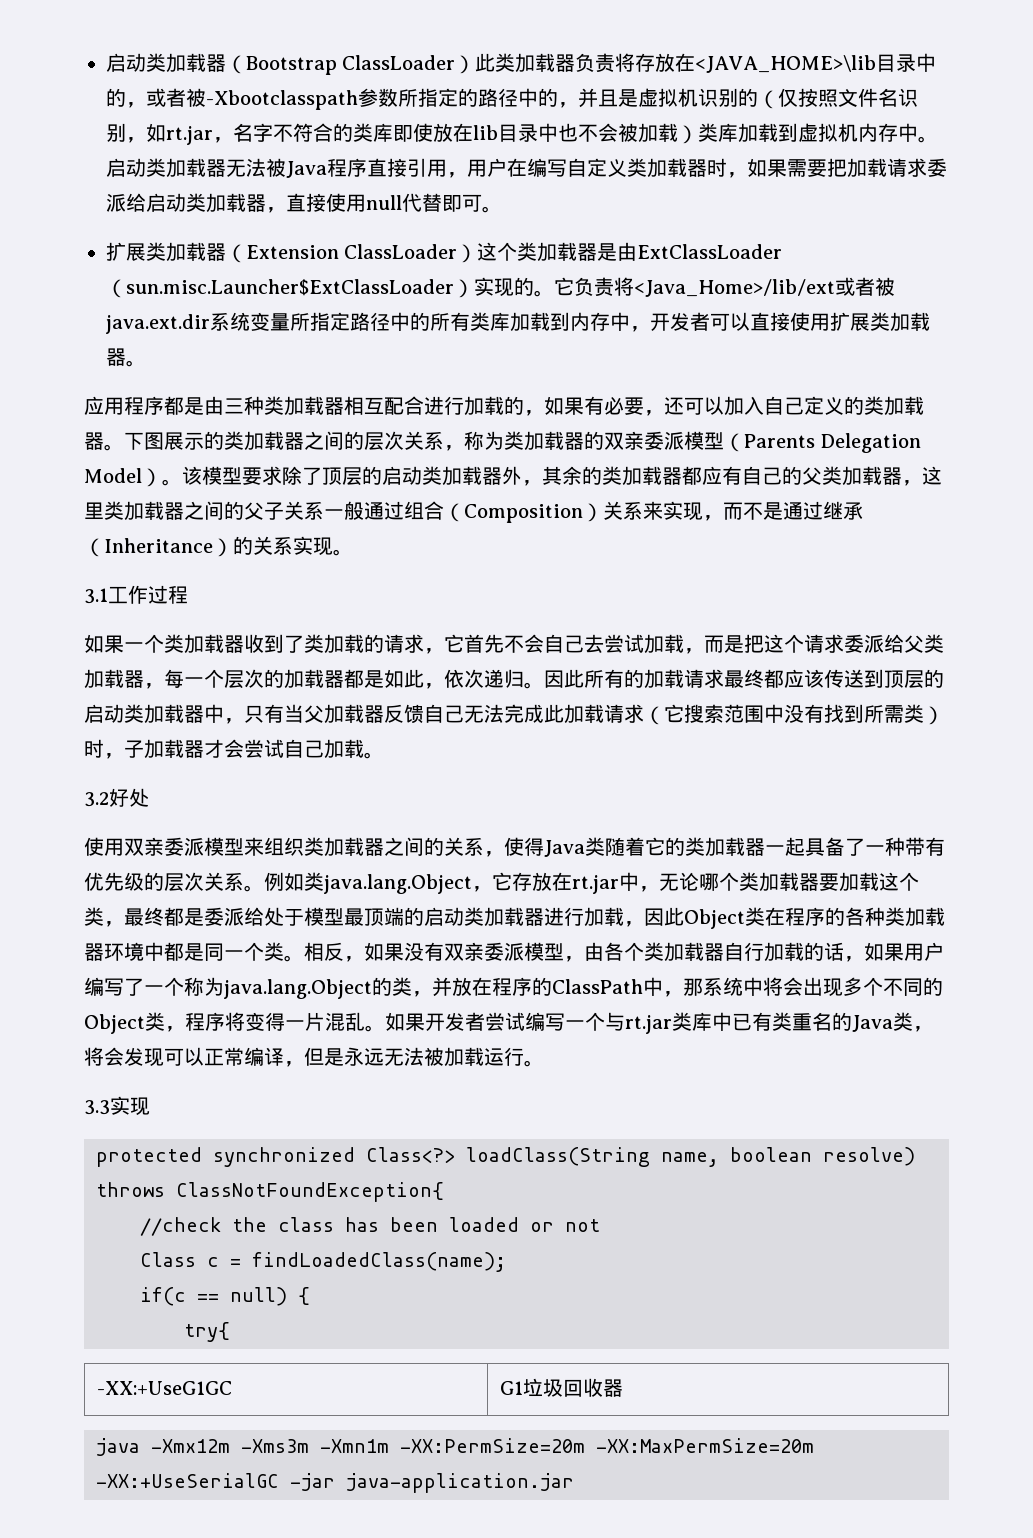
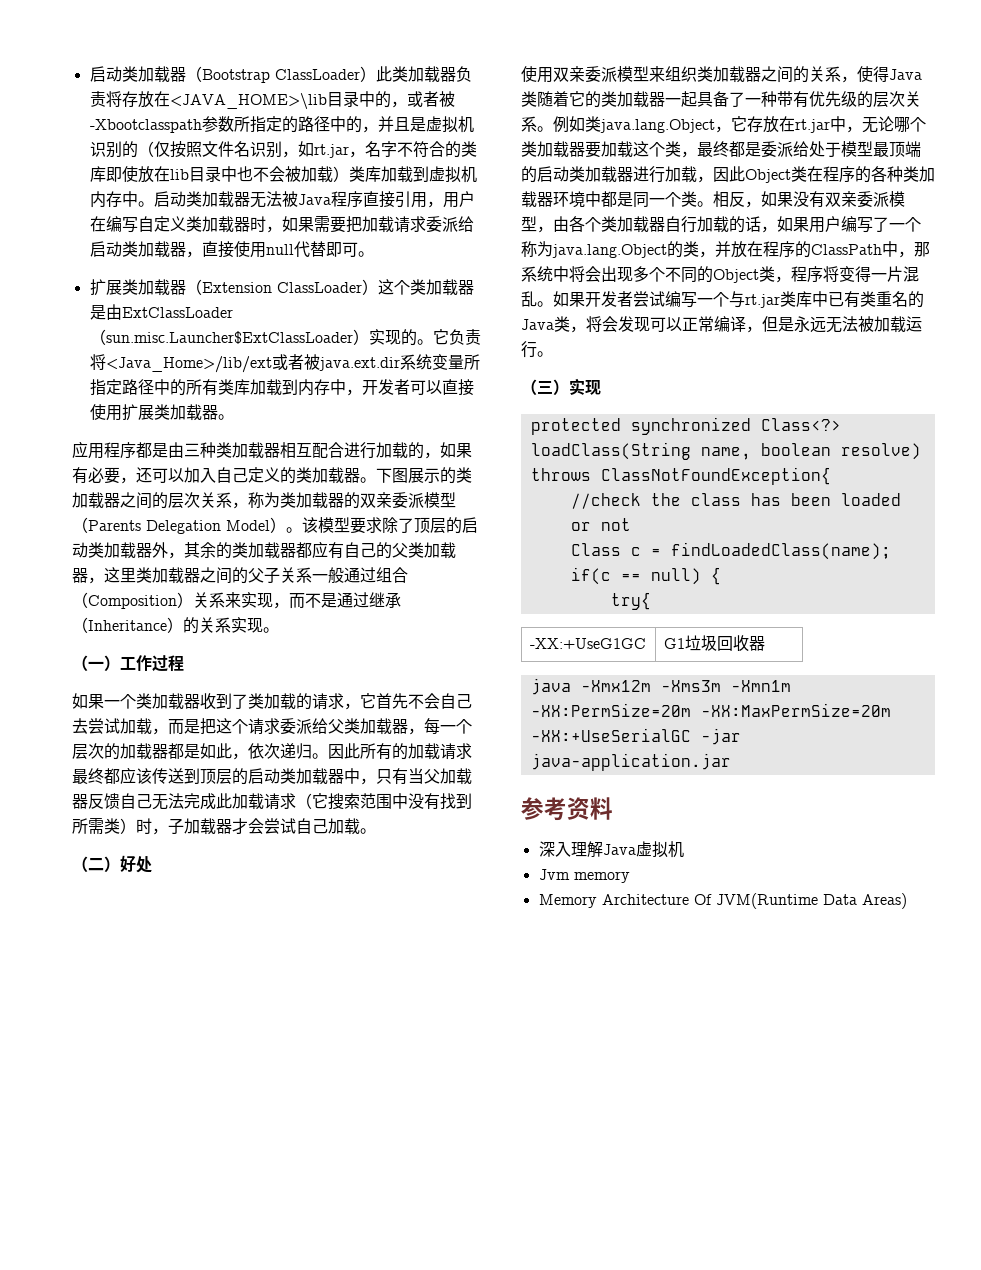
[84,588,108,604] 3.1 -> [72,655,120,671] （一）
[84,792,109,807] 3.2 -> [72,856,120,872] （二）
[84,1100,110,1115] 3.3 -> [521,379,569,395] （三）
(574, 1483) none -> [521,797,613,821] [538,841,684,858] [538,869,630,883] [538,893,907,909] // 参考资料 // 深入理解Java虚拟机 // Jvm memory // Memory Architecture Of JVM(Runtime Data Areas)

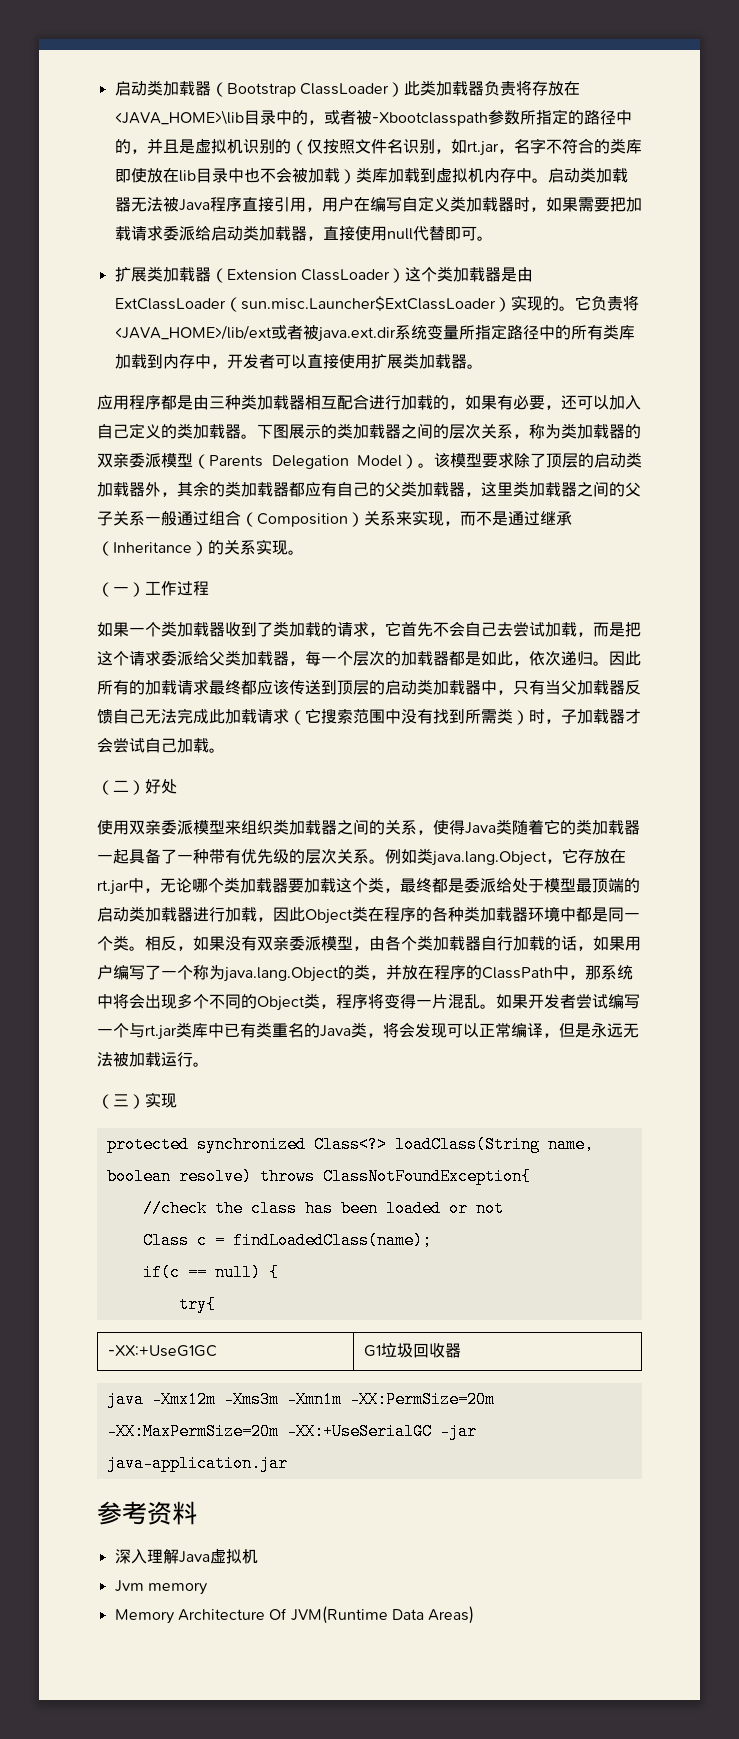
[105,356,272,373] <Java_Home>/lib/ext -> [114,325,272,340] <JAVA_HOME>/lib/ext

